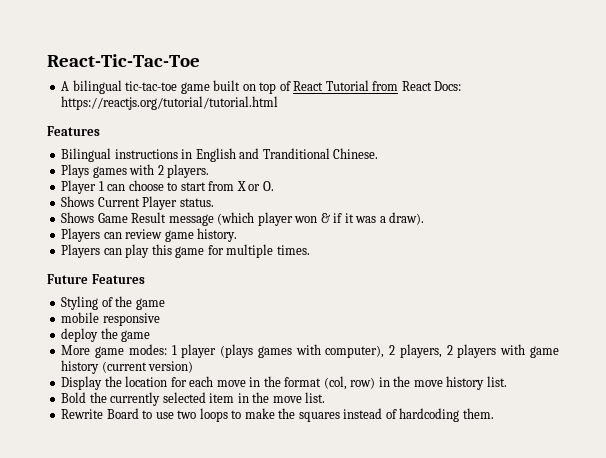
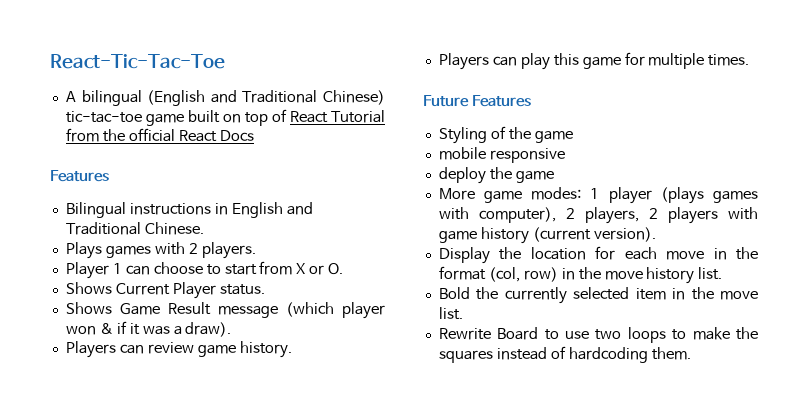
(122, 87) none -> [147,90,386,106] (English and Traditional Chinese)
[401,81,462,91] [61,96,279,110] React Docs: https://reactjs.org/tutorial/tutorial.html -> [102,128,254,142] the official React Docs
[262,148,330,159] Tranditional -> [65,222,141,235] Traditional
[148,361,194,373] version) -> [593,227,656,242] version).

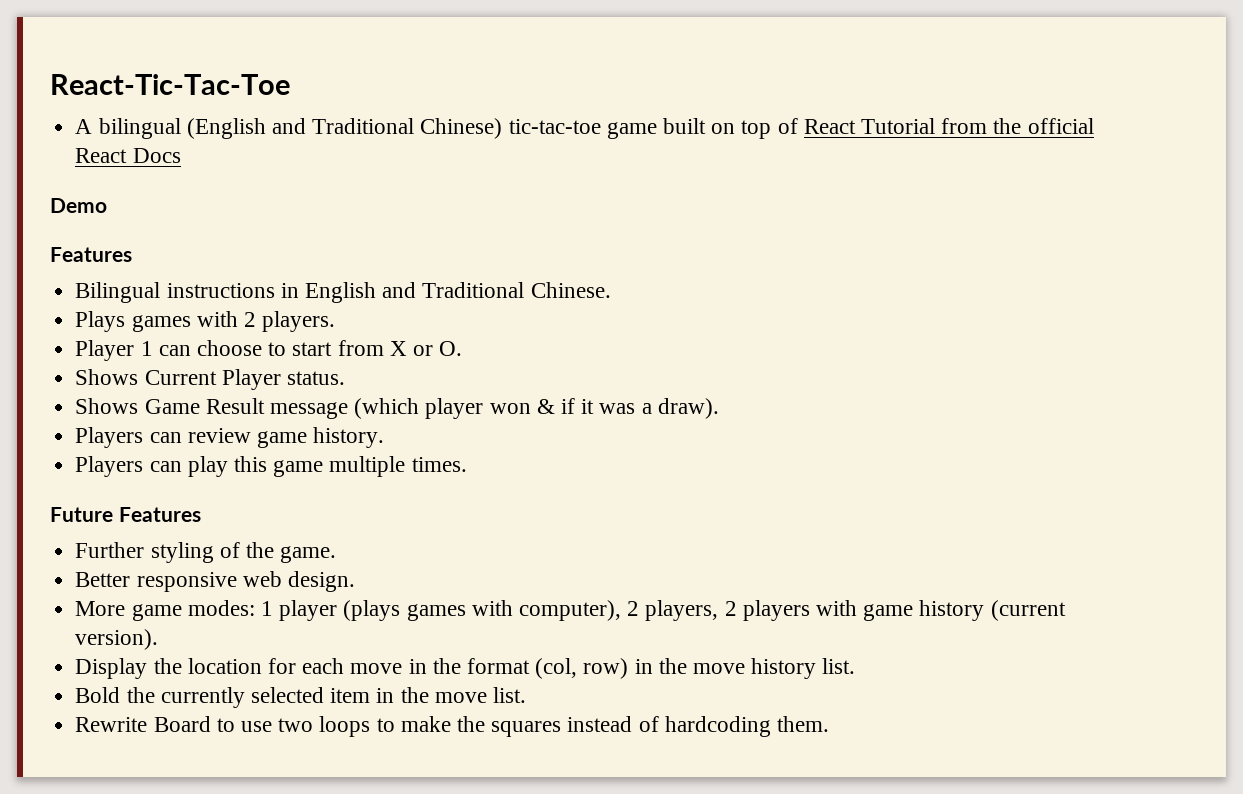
(254, 135) none -> [50,198,107,213] // Demo
[624,52,645,66] for -> (324, 468) none
[438,126,573,144] [438,147,565,163] [438,167,554,184] Styling of the game // mobile responsive // deploy the game -> [75,542,337,563] [75,571,355,592] Further styling of the game. // Better responsive web design.

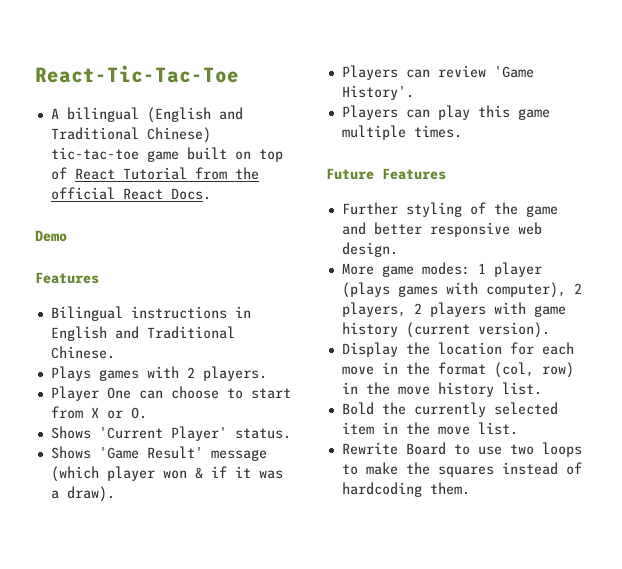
[132,148,181,163] Docs -> [170,188,211,200] Docs.
[140,341,153,356] 1 -> [106,387,131,399] One
[144,369,281,390] Current Player -> [98,426,227,441] 'Current Player'
[144,398,265,414] Game Result -> [98,446,203,459] 'Game Result'
[256,427,385,448] game history. -> [493,66,534,78] [341,85,414,100] 'Game History'.
[280,546,337,563] [75,572,131,587] game. // Better -> [525,205,558,217] [341,222,422,235] game and better

